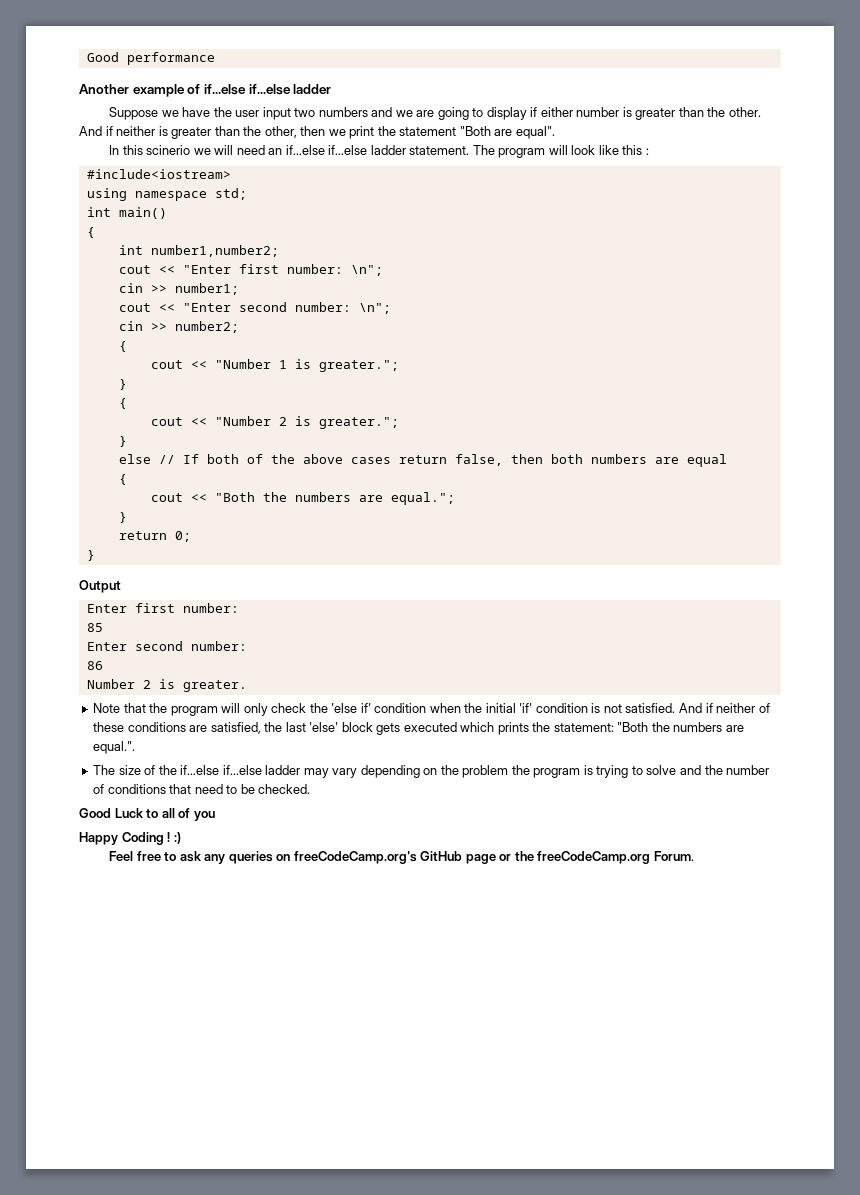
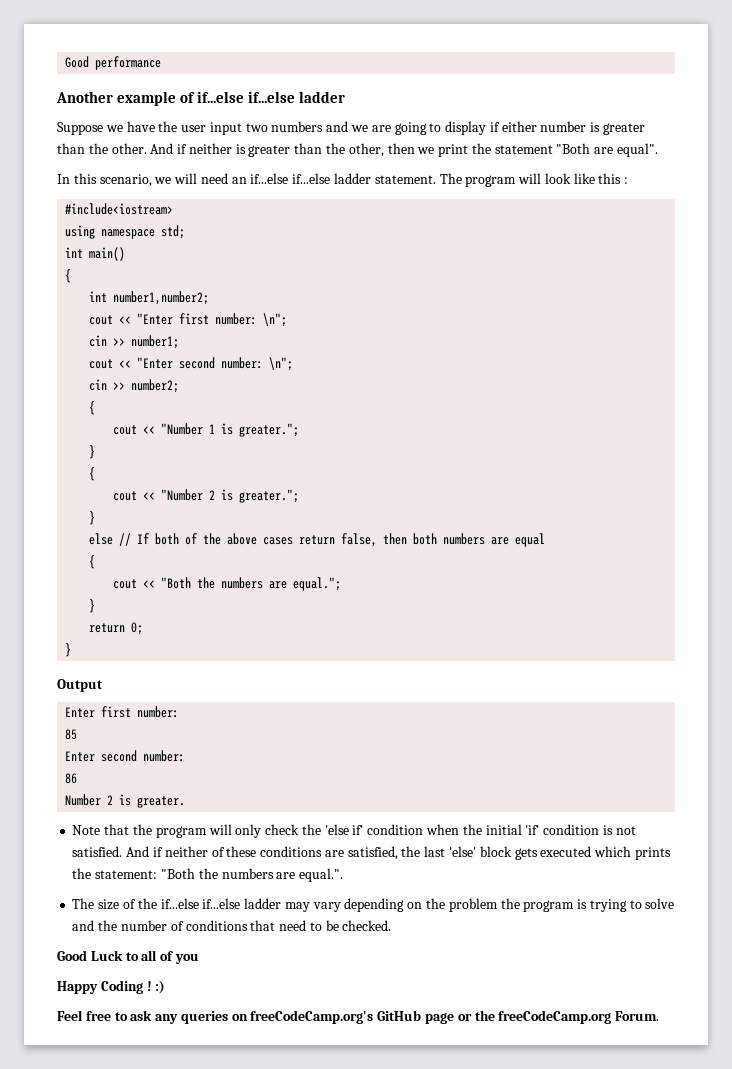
[146,145,191,155] scinerio -> [99,174,152,187] scenario,

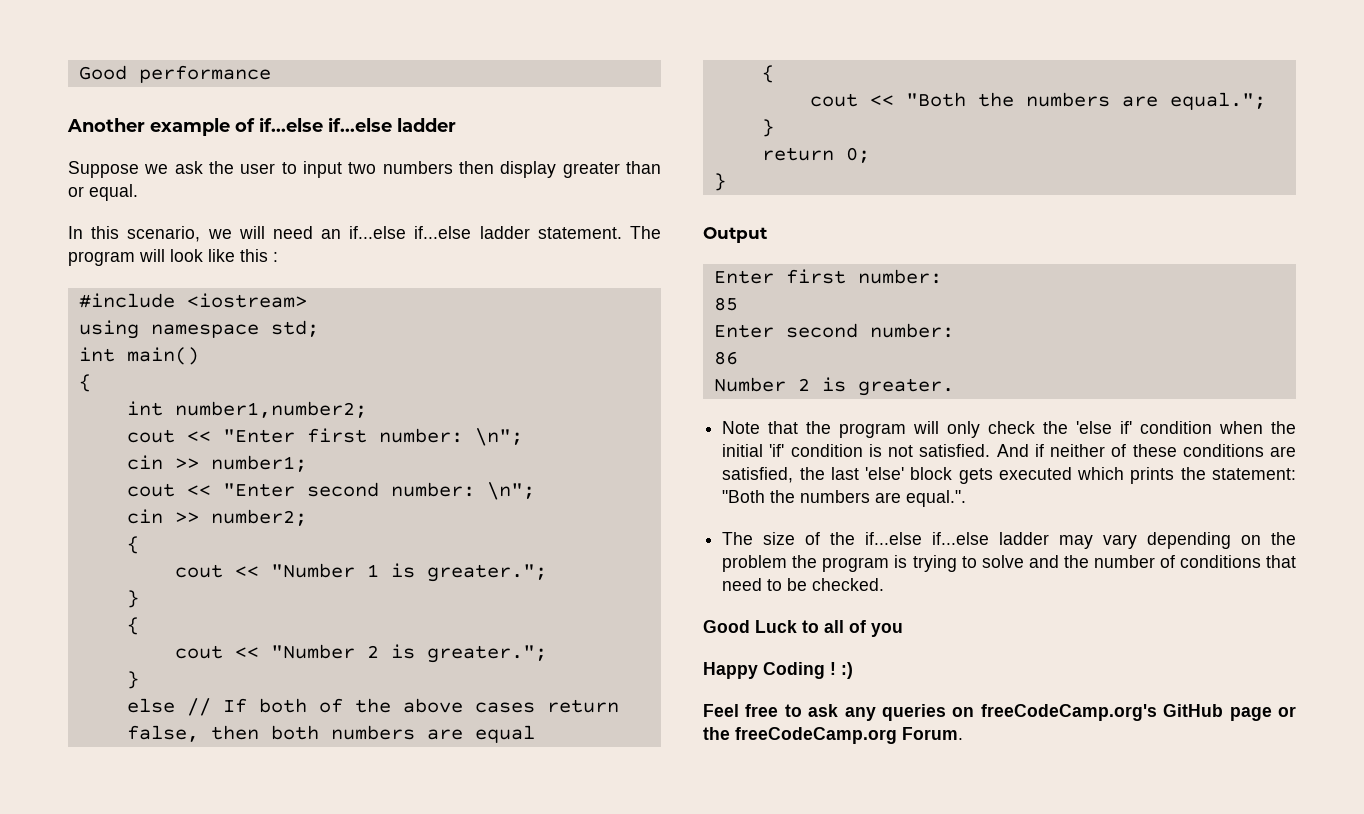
[126,121,155,132] have -> [174,161,203,174] ask
(207, 128) none -> [281,162,297,174] to
[326,121,646,135] [57,143,659,157] and we are going to display if either number is greater than the other. And if neither is greater than the other, then we print the statement "Both are equal". -> [458,161,661,178] [68,184,138,201] then display greater than or equal.
[65,203,174,215] #include<iostream> -> [78,293,307,308] #include <iostream>

